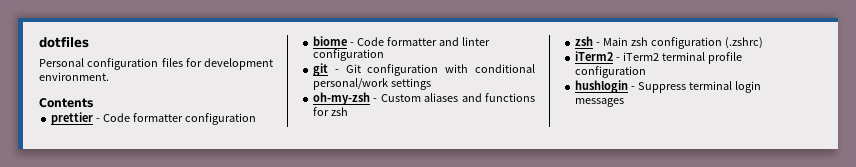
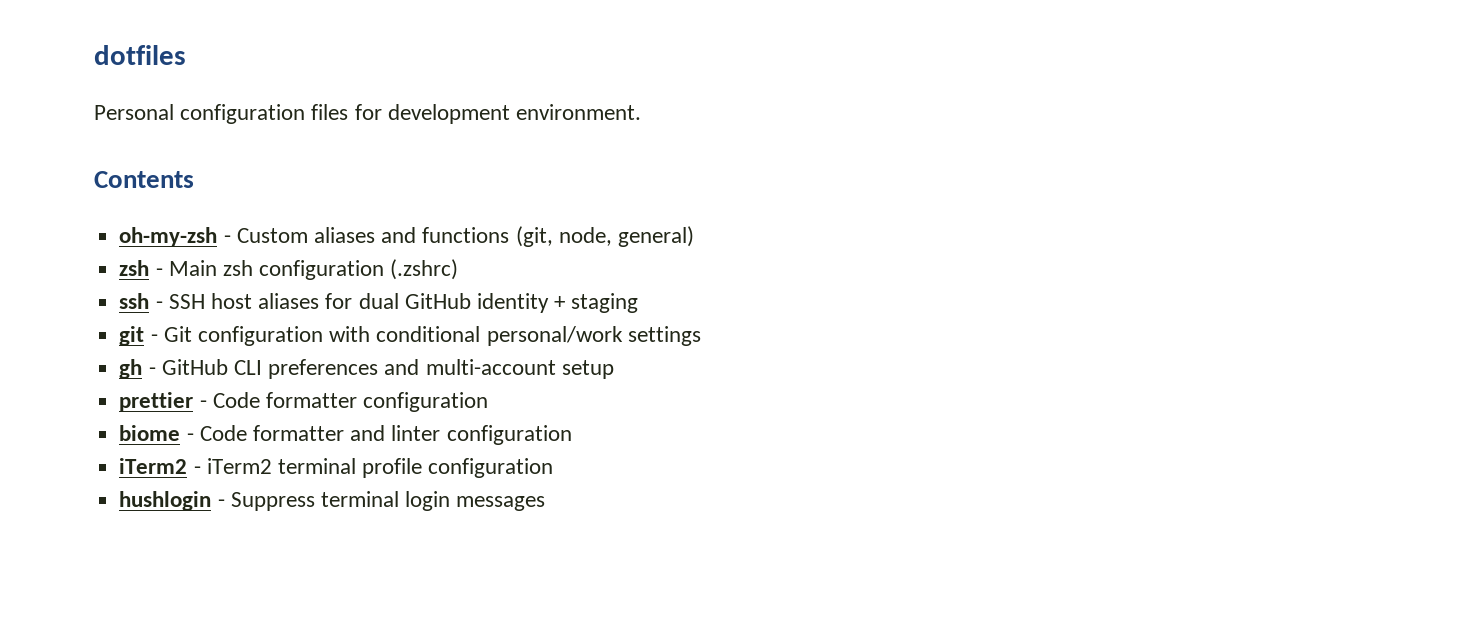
(93, 103) none -> [119,226,694,247] [119,259,459,280] [119,293,639,313] [119,326,701,346] [119,359,614,379] // oh-my-zsh - Custom aliases and functions (git, node, general) // zsh - Main zsh configuration (.zshrc) // ssh - SSH host aliases for dual GitHub identity + staging // git - Git configuration with conditional personal/work settings // gh - GitHub CLI preferences and multi-account setup
[313,63,535,76] [313,78,432,90] [313,92,535,105] [313,107,349,116] [575,36,763,49] // git - Git configuration with conditional personal/work settings // oh-my-zsh - Custom aliases and functions for zsh // zsh - Main zsh configuration (.zshrc) -> (572, 435) none

